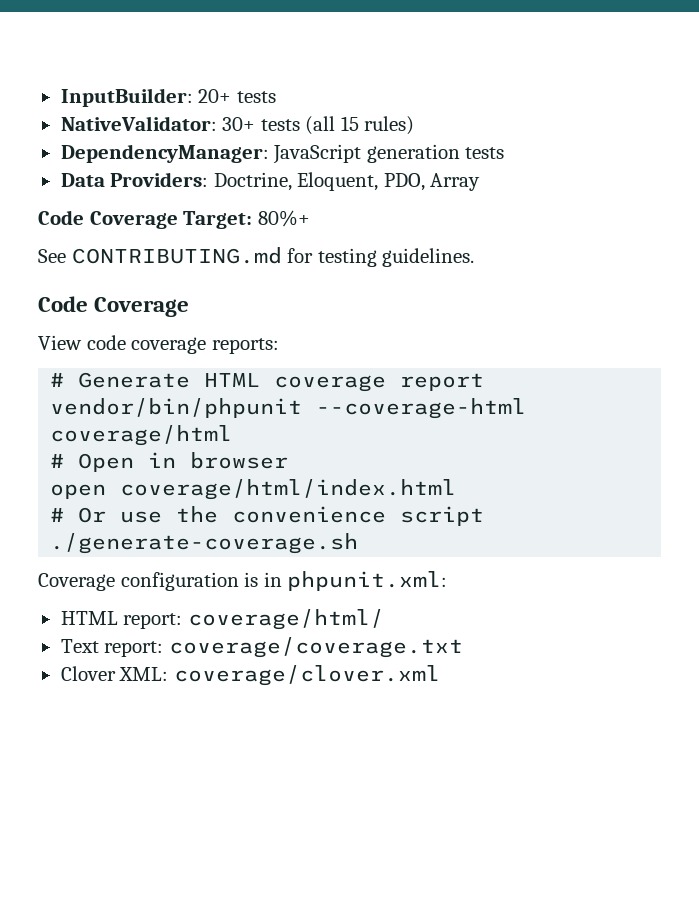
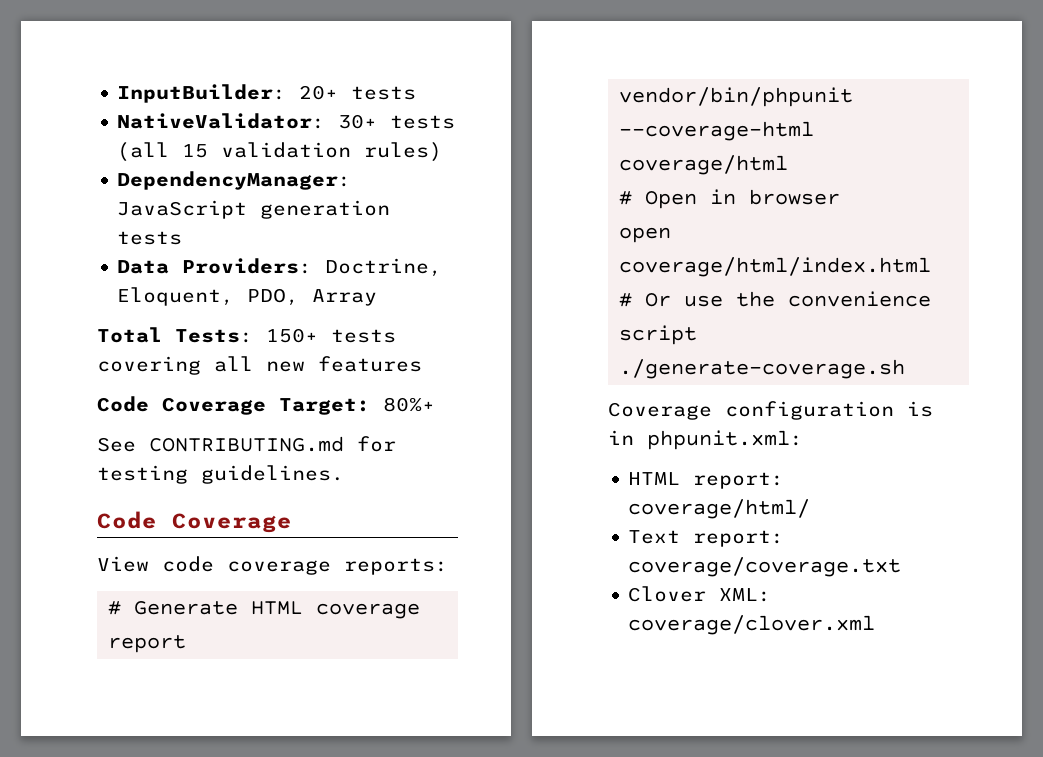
(359, 123) none -> [221,142,352,158] validation
(481, 182) none -> [97,327,396,343] [97,356,422,375] // Total Tests: 150+ tests covering all new features

